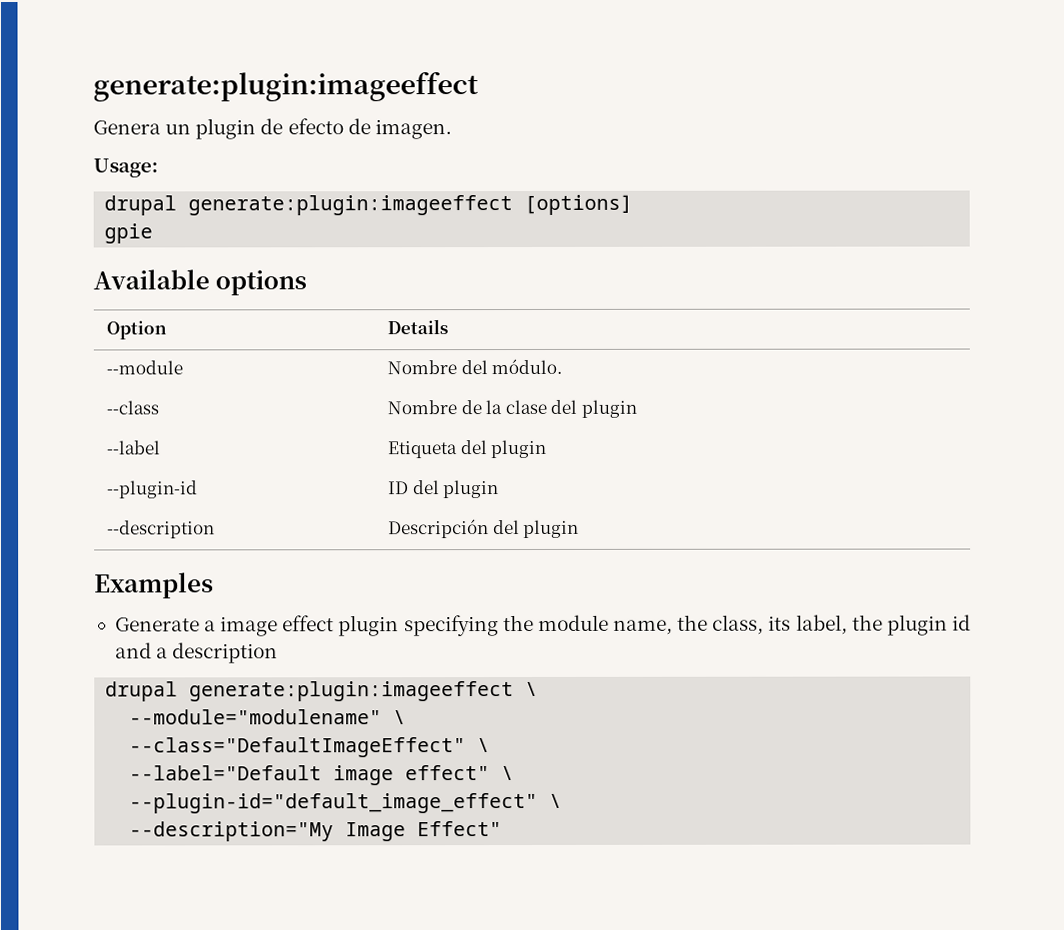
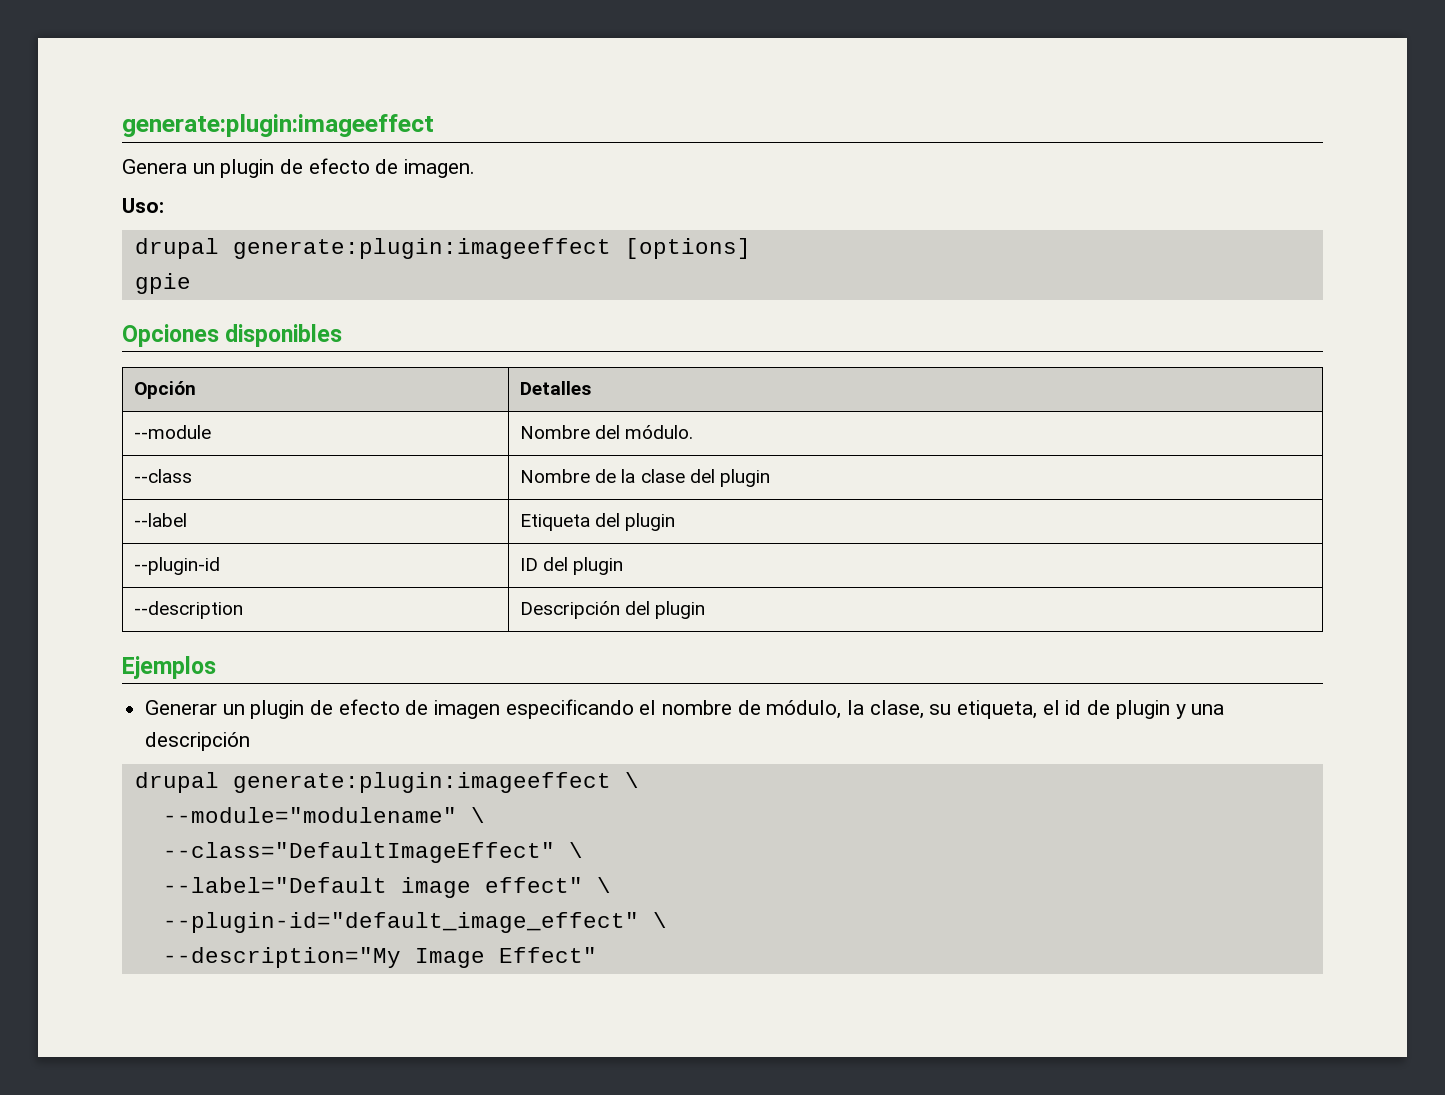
[93,158,158,178] Usage: -> [122,198,164,213] Uso:
[93,269,308,296] [106,320,168,340] [387,319,449,335] Available options // Option | Details -> [122,324,343,347] [134,381,197,399] [520,381,592,395] Opciones disponibles // Opción | Detalles
[94,572,214,599] [114,614,971,637] [114,642,279,664] Examples // Generate a image effect plugin specifying the module name, the class, its label, the plugin id and a description -> [122,656,216,679] [145,699,1225,719] [145,732,251,751] Ejemplos // Generar un plugin de efecto de imagen especificando el nombre de módulo, la clase, su etiqueta, el id de plugin y una descripción

